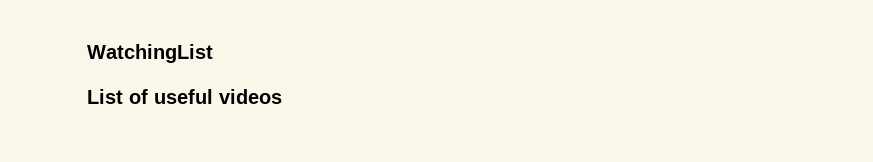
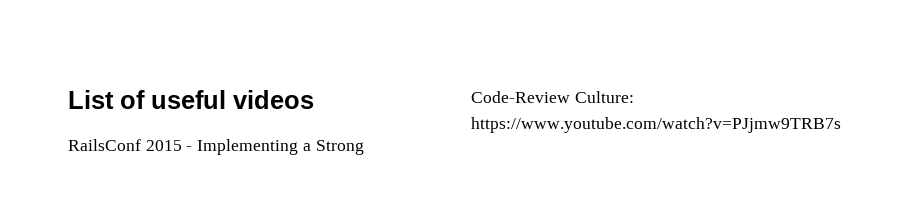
[87,44,213,63] WatchingList // -> (68, 99) none
(282, 96) none -> [68,139,364,155] [471,91,634,103] [471,117,841,133] // RailsConf 2015 - Implementing a Strong Code-Review Culture: https://www.youtube.com/watch?v=PJjmw9TRB7s

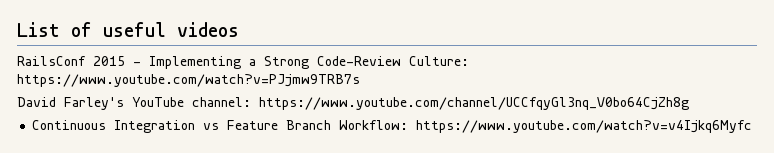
(841, 125) none -> [17,97,689,110] [32,120,753,133] // David Farley's YouTube channel: https://www.youtube.com/channel/UCCfqyGl3nq_V0bo64CjZh8g // Continuous Integration vs Feature Branch Workflow: https://www.youtube.com/watch?v=v4Ijkq6Myfc

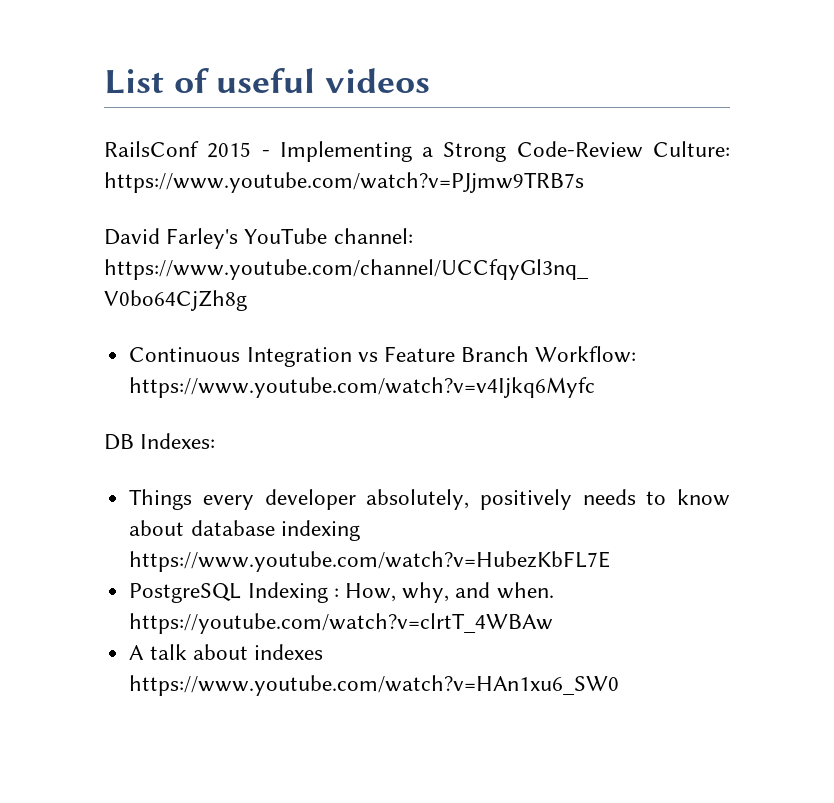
(753, 126) none -> [104,433,216,450] [129,489,730,510] [129,520,360,541] [129,551,611,572] [129,582,554,603] [129,613,554,634] [129,644,323,660] [129,675,620,696] // DB Indexes: // Things every developer absolutely, positively needs to know about database indexing https://www.youtube.com/watch?v=HubezKbFL7E // PostgreSQL Indexing : How, why, and when. https://youtube.com/watch?v=clrtT_4WBAw // A talk about indexes https://www.youtube.com/watch?v=HAn1xu6_SW0

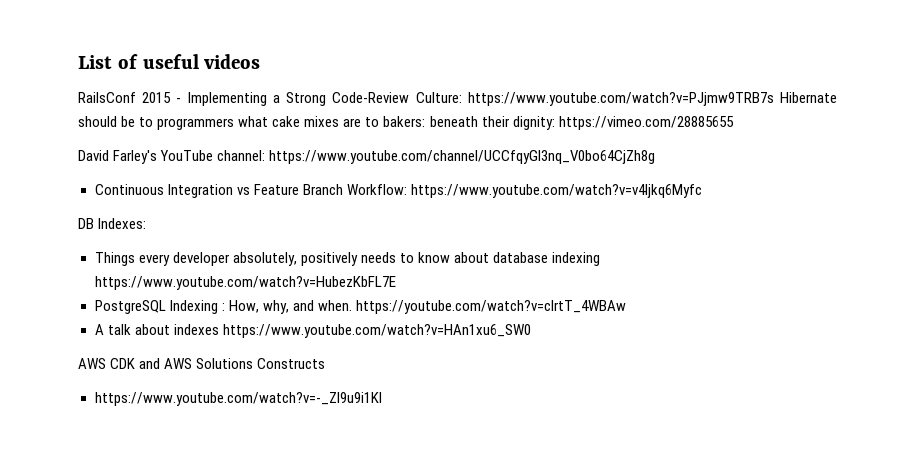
(584, 182) none -> [780,92,837,103] [78,116,734,130] Hibernate should be to programmers what cake mixes are to bakers: beneath their dignity: https://vimeo.com/28885655
(620, 685) none -> [78,358,326,369] [94,392,382,406] // AWS CDK and AWS Solutions Constructs // https://www.youtube.com/watch?v=-_Zl9u9i1KI

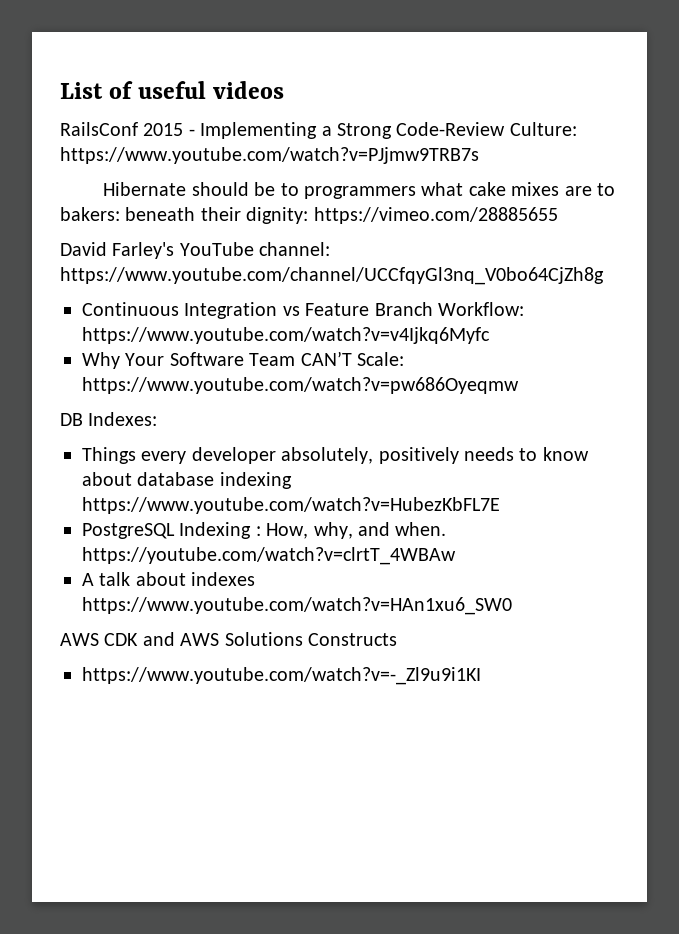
(774, 99) none -> (479, 155) //
(702, 191) none -> [82,351,404,369] [82,377,519,394] // Why Your Software Team CAN’T Scale: https://www.youtube.com/watch?v=pw686Oyeqmw

